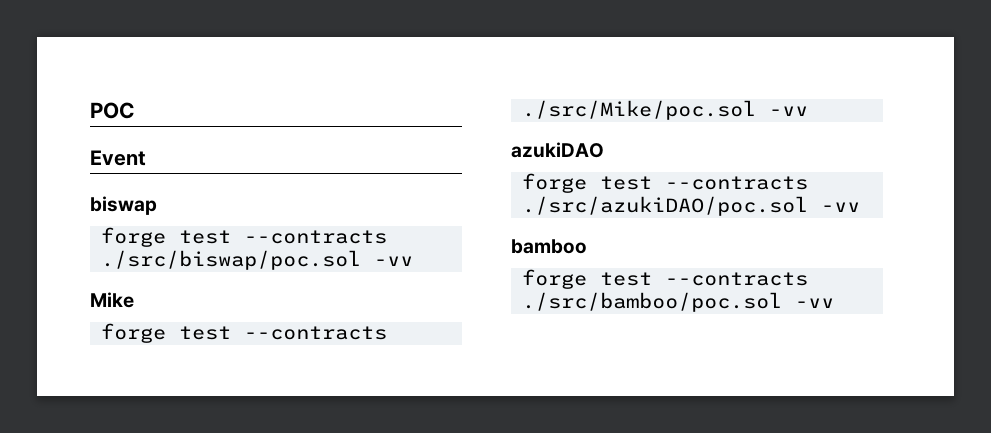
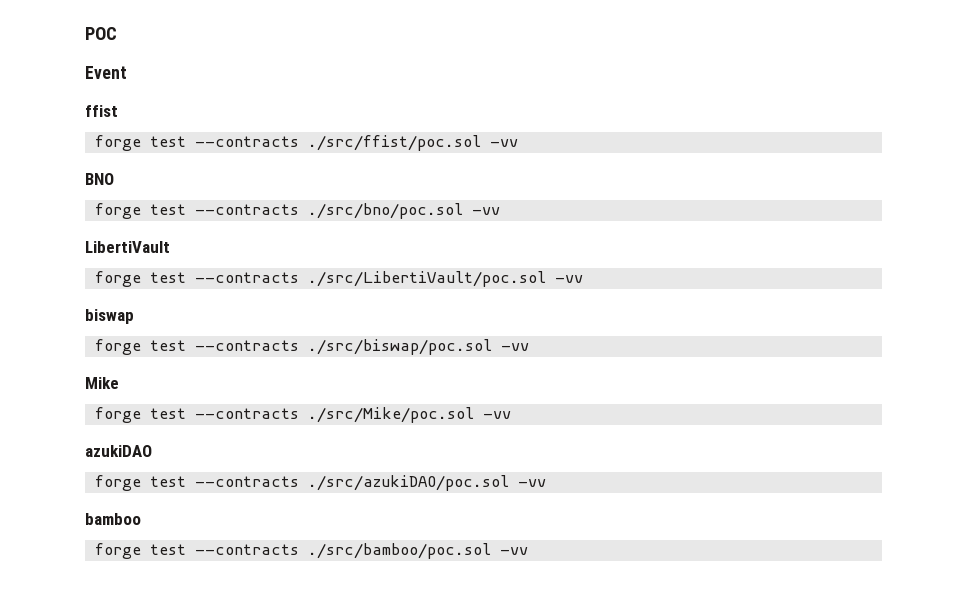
(146, 158) none -> [85,105,118,117] [94,135,518,151] [85,173,114,185] [94,203,500,219] [85,241,170,253] [94,271,583,287] // ffist // forge test --contracts ./src/ffist/poc.sol -vv // BNO // forge test --contracts ./src/bno/poc.sol -vv // LibertiVault // forge test --contracts ./src/LibertiVault/poc.sol -vv

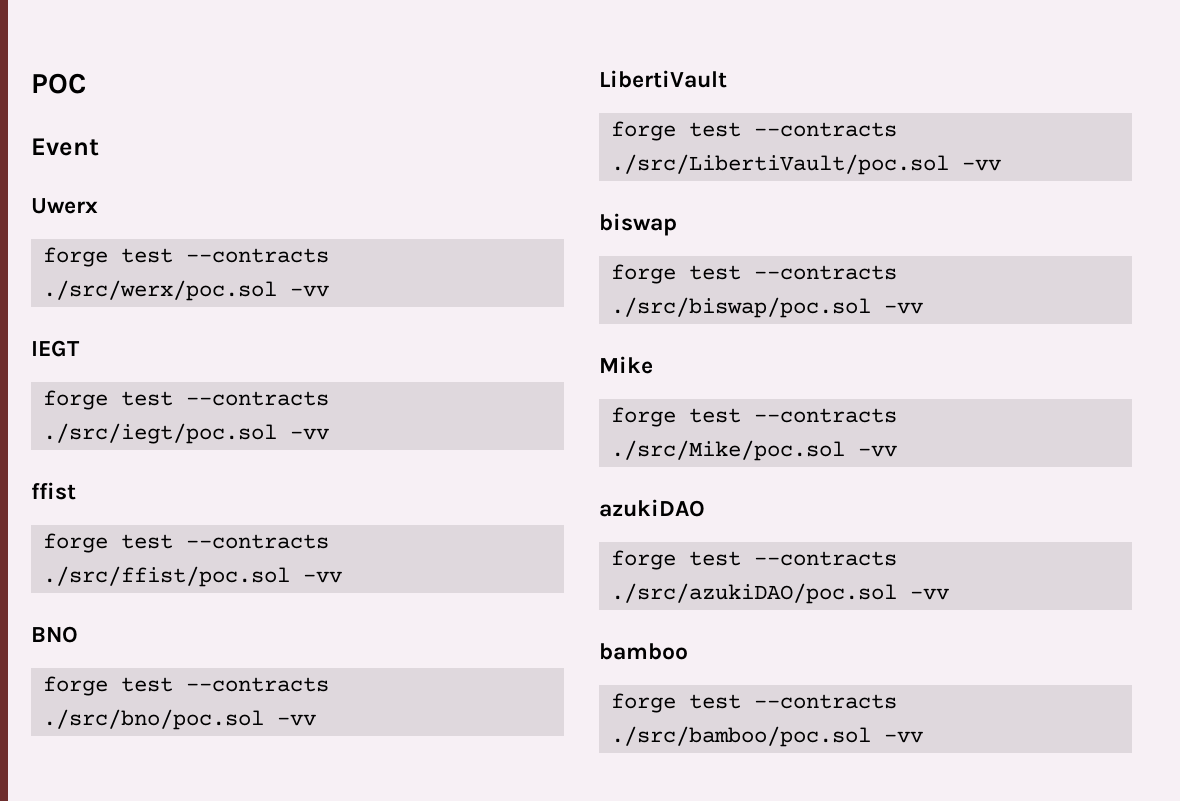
(127, 72) none -> [31,198,98,214] [43,247,330,267] [43,280,330,301] [31,340,80,357] [43,390,330,410] [43,423,330,444] // Uwerx // forge test --contracts ./src/werx/poc.sol -vv // IEGT // forge test --contracts ./src/iegt/poc.sol -vv

